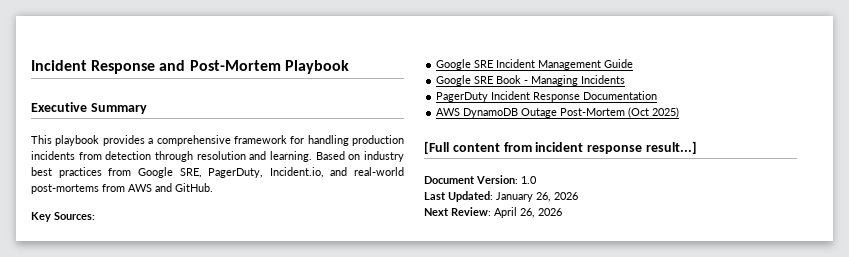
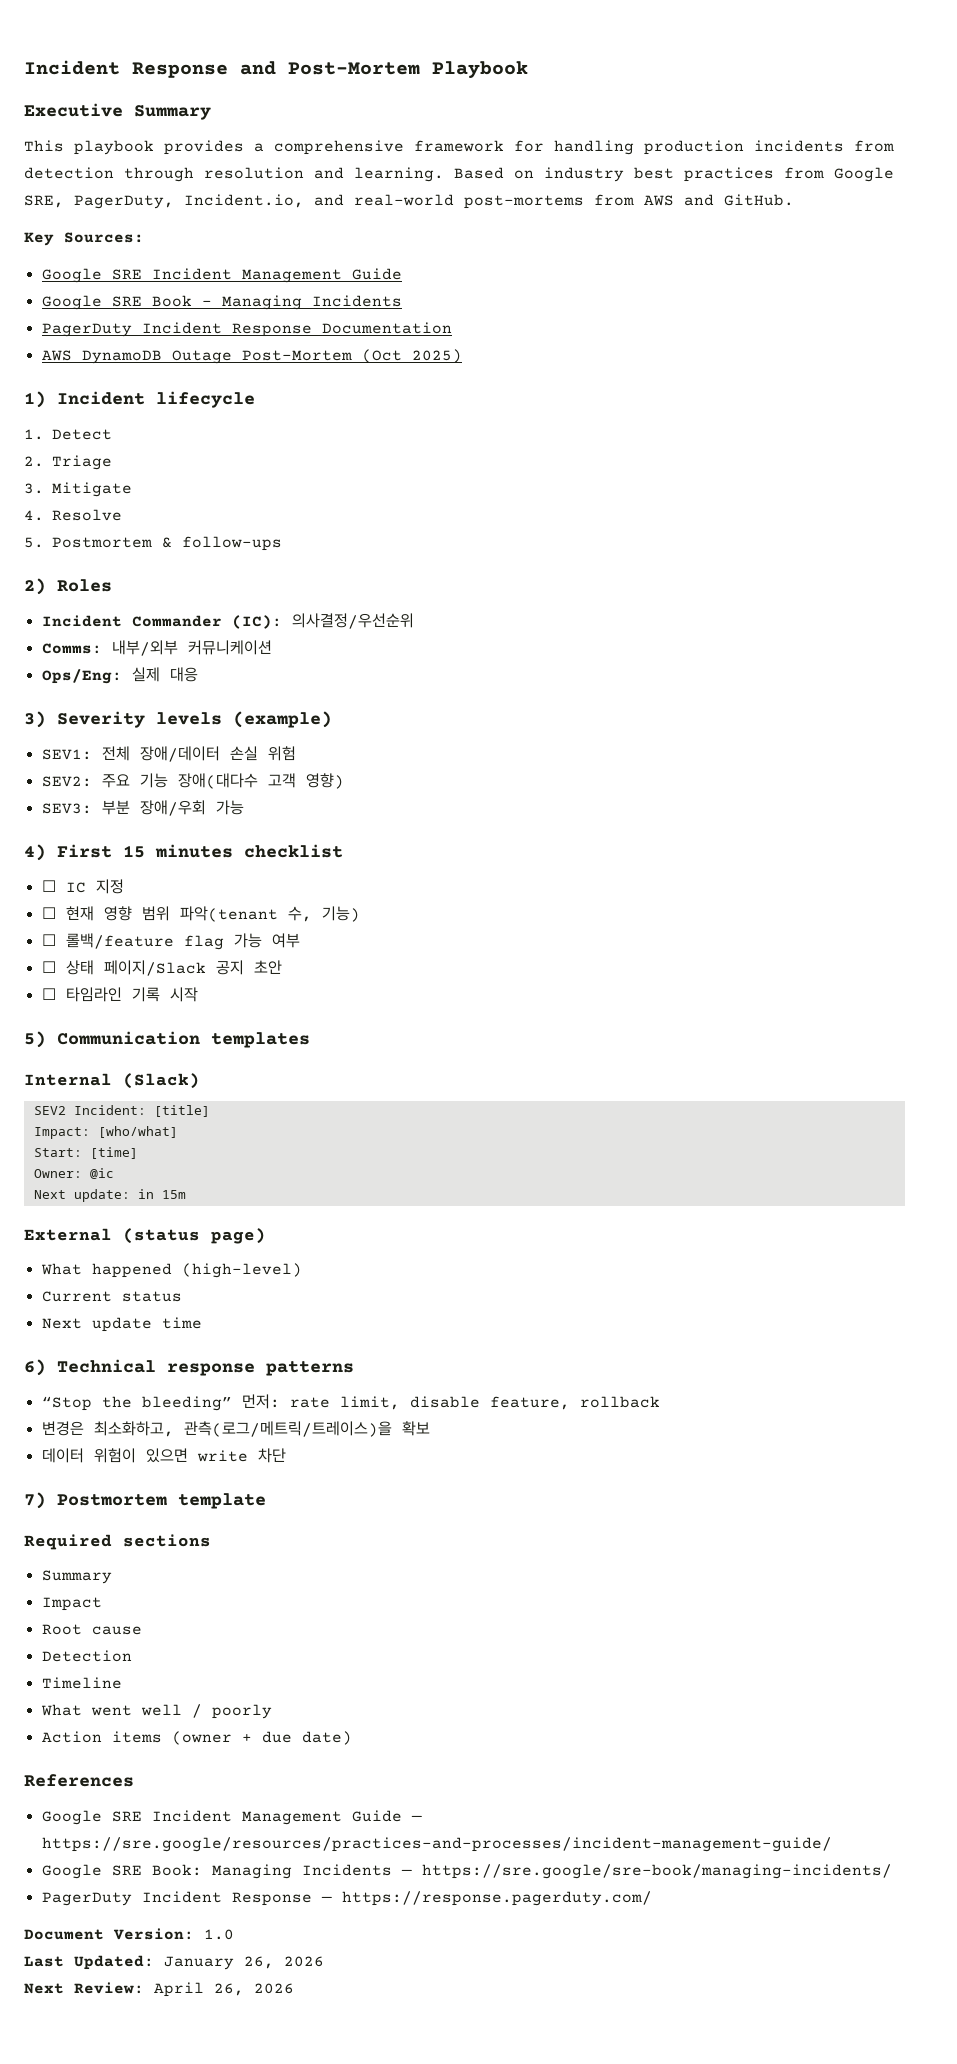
[424,141,697,154] [Full content from incident response result...] -> [24,391,255,408] [24,429,112,440] [24,455,112,470] [24,482,132,497] [24,509,122,521] [24,536,282,551] [24,578,112,595] [41,613,414,629] [41,640,272,656] [41,667,198,684] [24,711,332,728] [41,746,296,762] [41,773,344,789] [41,800,244,816] [24,844,343,861] [41,879,124,894] [41,906,360,922] [41,933,300,950] [41,960,282,976] [41,987,198,1002] [24,1031,310,1048] [24,1073,200,1089] [33,1105,210,1117] [33,1126,178,1139] [33,1147,138,1159] [33,1168,114,1179] [33,1189,186,1202] [24,1228,266,1244] [40,1263,302,1278] [41,1291,182,1302] [41,1317,202,1332] [24,1359,354,1376] [41,1394,660,1411] [41,1421,430,1437] [41,1448,286,1463] [24,1492,266,1509] [24,1534,211,1550] [41,1570,112,1584] [41,1597,102,1611] [41,1624,142,1635] [41,1650,132,1662] [41,1677,122,1689] [40,1704,272,1719] [41,1731,352,1745] [24,1774,134,1787] [41,1810,422,1825] [41,1837,832,1852] [41,1864,892,1879] [41,1891,652,1906] 1) Incident lifecycle // 1. Detect // 2. Triage // 3. Mitigate // 4. Resolve // 5. Postmortem & follow-ups // 2) Roles // Incident Commander (IC): 의사결정/우선순위 // Comms: 내부/외부 커뮤니케이션 // Ops/Eng: 실제 대응 // 3) Severity levels (example) // SEV1: 전체 장애/데이터 손실 위험 // SEV2: 주요 기능 장애(대다수 고객 영향) // SEV3: 부분 장애/우회 가능 // 4) First 15 minutes checklist // ☐ IC 지정 // ☐ 현재 영향 범위 파악(tenant 수, 기능) // ☐ 롤백/feature flag 가능 여부 // ☐ 상태 페이지/Slack 공지 초안 // ☐ 타임라인 기록 시작 // 5) Communication templates // Internal (Slack) // SEV2 Incident: [title] // Impact: [who/what] // Start: [time] // Owner: @ic // Next update: in 15m // External (status page) // What happened (high-level) // Current status // Next update time // 6) Technical response patterns // “Stop the bleeding” 먼저: rate limit, disable feature, rollback // 변경은 최소화하고, 관측(로그/메트릭/트레이스)을 확보 // 데이터 위험이 있으면 write 차단 // 7) Postmortem template // Required sections // Summary // Impact // Root cause // Detection // Timeline // What went well / poorly // Action items (owner + due date) // References // Google SRE Incident Management Guide — https://sre.google/resources/practices-and-processes/incident-management-guide/ // Google SRE Book: Managing Incidents — https://sre.google/sre-book/managing-incidents/ // PagerDuty Incident Response — https://response.pagerduty.com/

